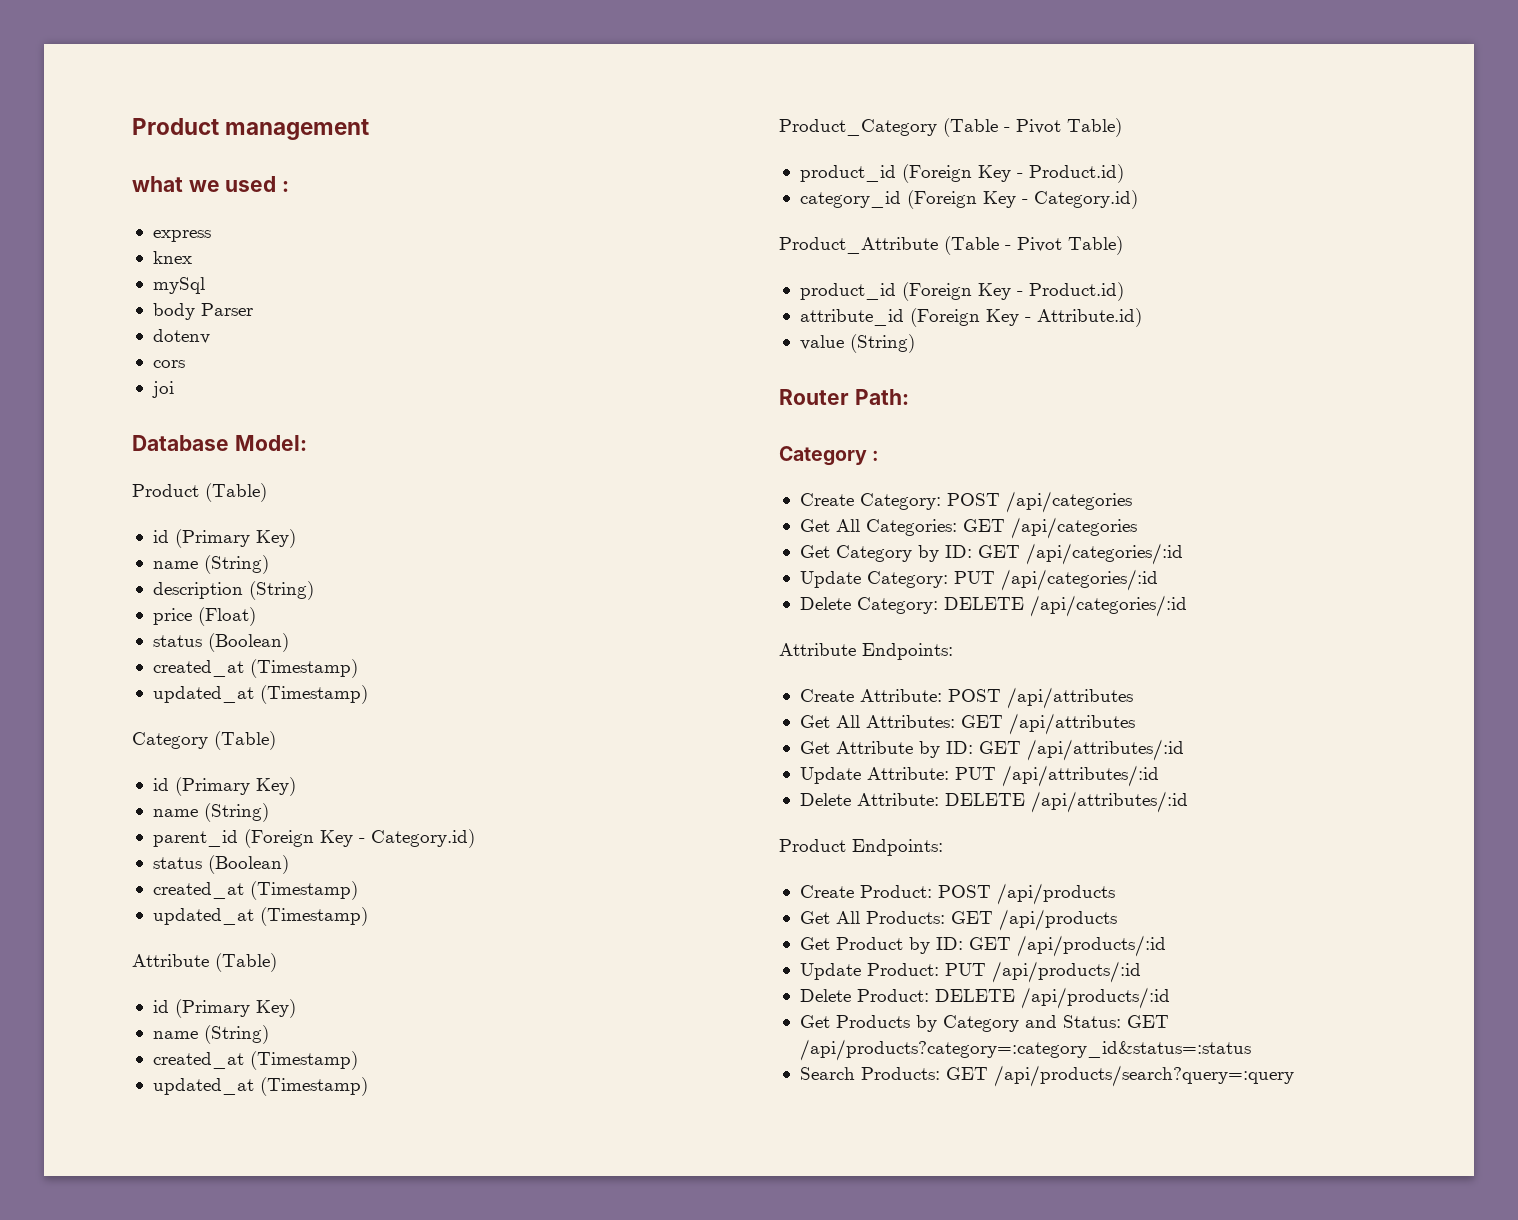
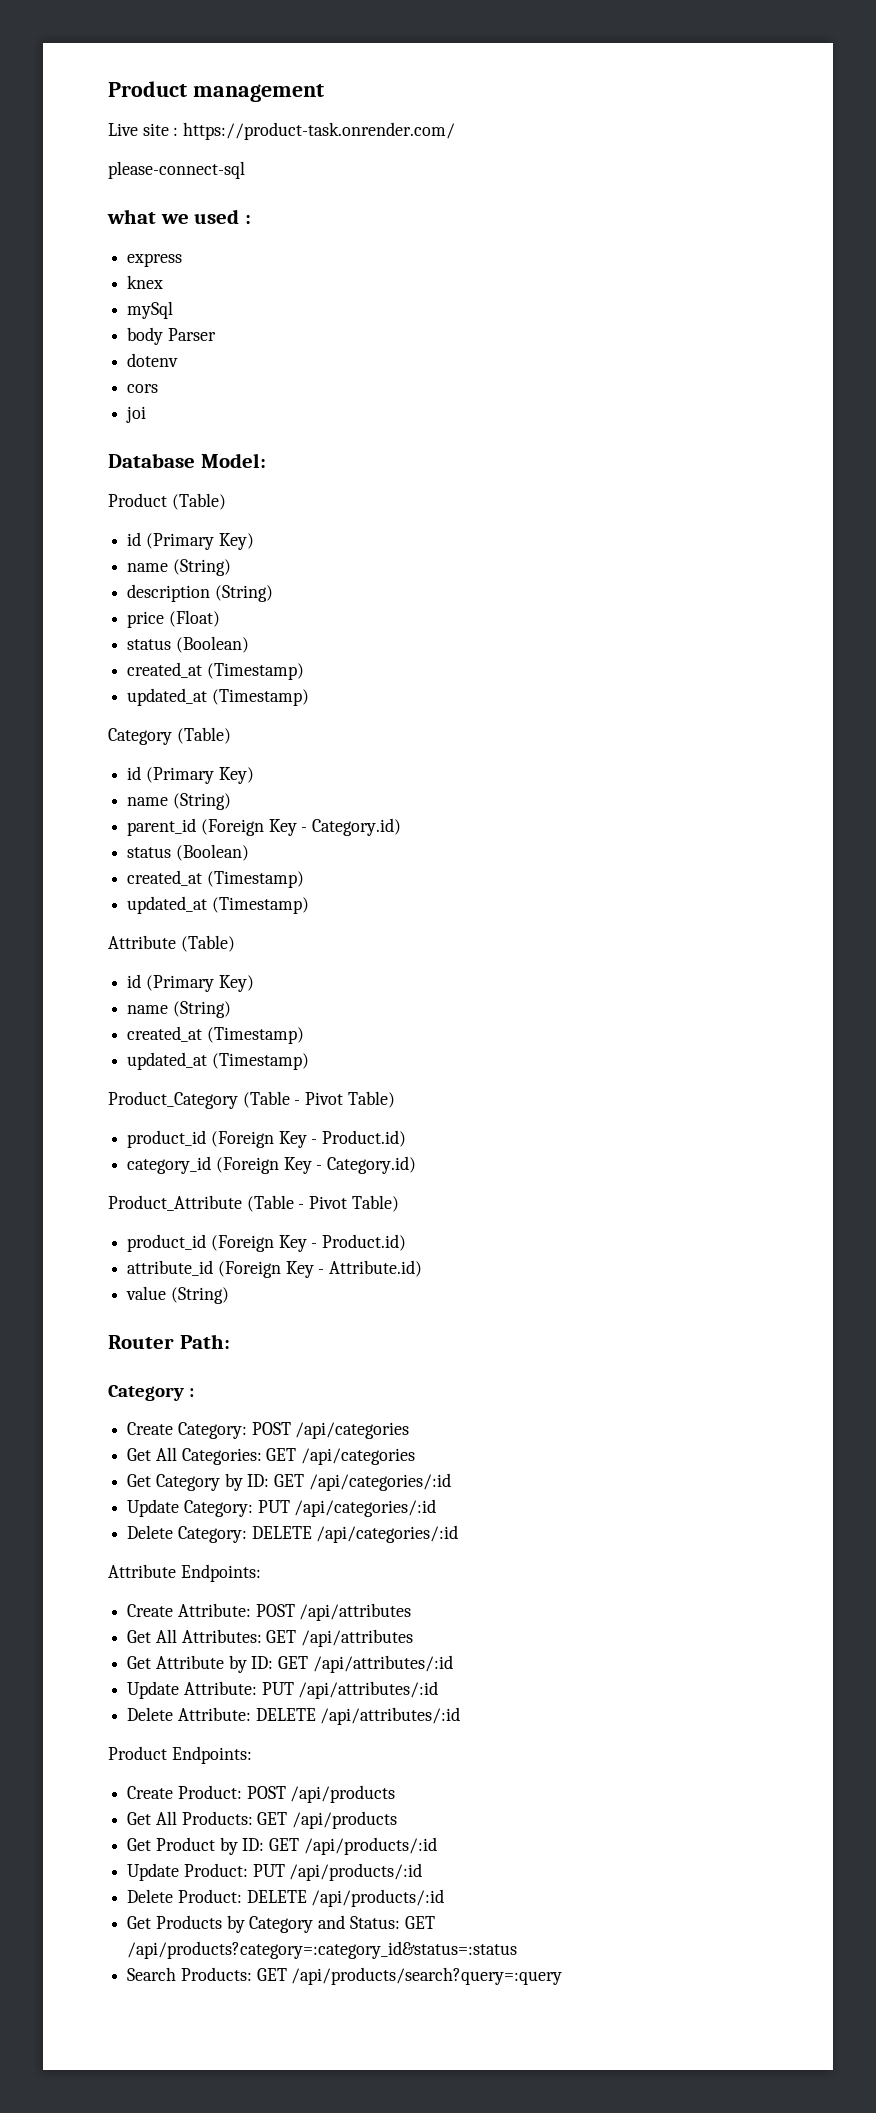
(370, 129) none -> [108,122,456,140] [108,161,245,179] // Live site : https://product-task.onrender.com/ // please-connect-sql

